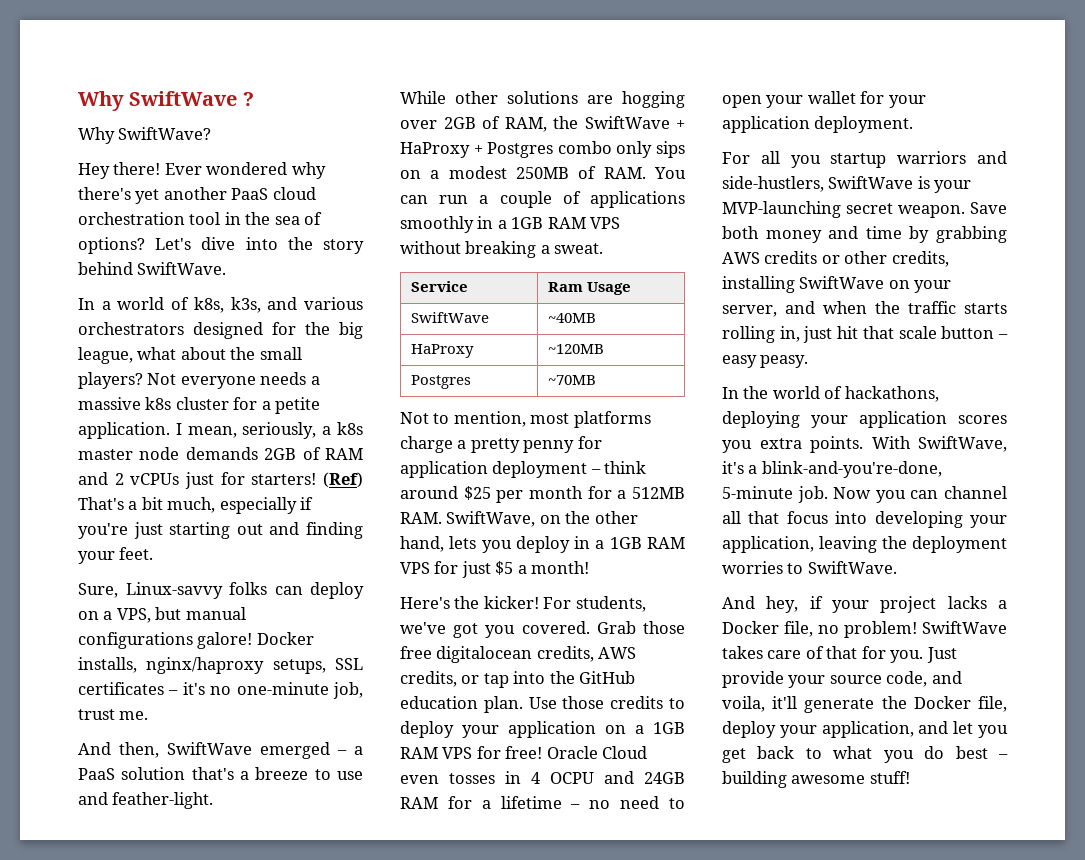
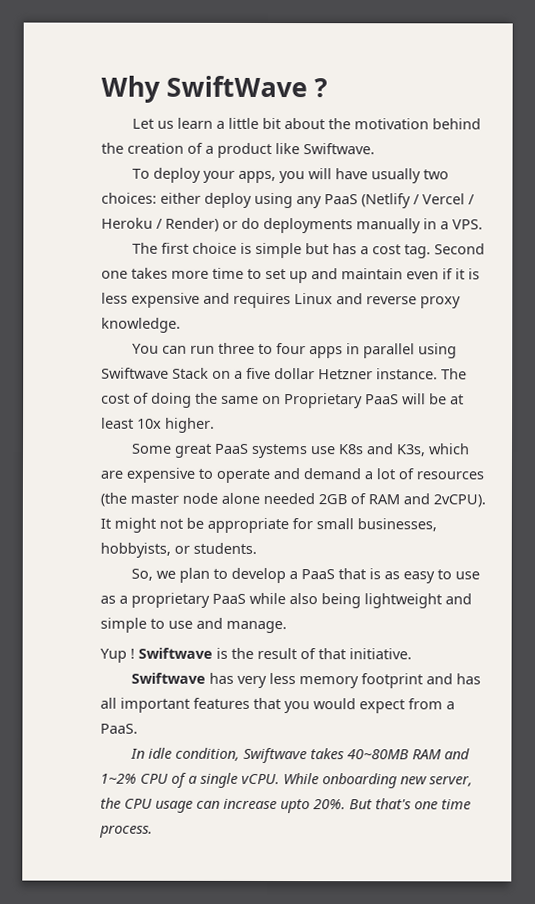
[78,127,212,144] [78,162,326,179] [78,187,316,204] [78,212,323,225] [78,237,365,254] [78,262,227,275] [78,297,363,313] [78,322,363,339] [78,347,302,364] [78,372,320,389] [78,397,321,414] [78,422,364,439] [78,447,363,460] [78,472,363,489] [78,497,314,514] [78,522,363,539] [78,547,154,564] [78,582,364,599] [78,607,246,623] [78,632,314,649] [78,657,363,674] [78,682,363,699] [78,709,149,720] [78,742,363,759] [78,767,363,780] [78,792,214,809] [400,91,685,108] [400,116,685,132] [400,141,685,158] [400,166,686,179] [400,191,685,208] [400,216,621,233] [400,241,604,258] [410,281,468,292] [547,282,631,295] [410,312,489,323] [547,313,596,323] [410,344,474,358] [547,344,604,354] [410,375,471,389] [547,375,596,385] [400,411,651,428] [400,436,602,453] [400,461,647,478] [400,486,685,503] [400,511,638,527] [400,536,685,553] [400,561,590,578] [400,596,646,612] [400,621,685,638] [400,646,637,663] [400,671,636,688] [400,696,685,713] [400,721,685,738] [400,746,648,759] [400,771,685,784] [400,796,685,809] [722,91,926,108] [722,116,914,133] [722,151,1007,168] [722,176,972,193] [722,201,1007,218] [722,226,1007,243] [722,251,949,267] [722,276,952,293] [722,301,1007,317] [722,326,1008,343] [722,355,809,368] [722,386,939,402] [722,411,1007,428] [722,436,1007,453] [722,461,942,478] [722,486,1007,503] [722,511,1007,528] [722,536,1007,553] [722,561,897,574] [722,596,1007,613] [722,621,1007,638] [722,646,957,663] [722,671,962,688] [722,696,1007,713] [722,721,1008,738] [722,746,1008,763] [722,771,910,788] Why SwiftWave? // Hey there! Ever wondered why there's yet another PaaS cloud orchestration tool in the sea of options? Let's dive into the story behind SwiftWave. // In a world of k8s, k3s, and various orchestrators designed for the big league, what about the small players? Not everyone needs a massive k8s cluster for a petite application. I mean, seriously, a k8s master node demands 2GB of RAM and 2 vCPUs just for starters! (Ref) That's a bit much, especially if you're just starting out and finding your feet. // Sure, Linux-savvy folks can deploy on a VPS, but manual configurations galore! Docker installs, nginx/haproxy setups, SSL certificates – it's no one-minute job, trust me. // And then, SwiftWave emerged – a PaaS solution that's a breeze to use and feather-light. // While other solutions are hogging over 2GB of RAM, the SwiftWave + HaProxy + Postgres combo only sips on a modest 250MB of RAM. You can run a couple of applications smoothly in a 1GB RAM VPS without breaking a sweat. // Service | Ram Usage // SwiftWave | ~40MB // HaProxy | ~120MB // Postgres | ~70MB // Not to mention, most platforms charge a pretty penny for application deployment – think around $25 per month for a 512MB RAM. SwiftWave, on the other hand, lets you deploy in a 1GB RAM VPS for just $5 a month! // Here's the kicker! For students, we've got you covered. Grab those free digitalocean credits, AWS credits, or tap into the GitHub education plan. Use those credits to deploy your application on a 1GB RAM VPS for free! Oracle Cloud even tosses in 4 OCPU and 24GB RAM for a lifetime – no need to open your wallet for your application deployment. // For all you startup warriors and side-hustlers, SwiftWave is your MVP-launching secret weapon. Save both money and time by grabbing AWS credits or other credits, installing SwiftWave on your server, and when the traffic starts rolling in, just hit that scale button – easy peasy. // In the world of hackathons, deploying your application scores you extra points. With SwiftWave, it's a blink-and-you're-done, 5-minute job. Now you can channel all that focus into developing your application, leaving the deployment worries to SwiftWave. // And hey, if your project lacks a Docker file, no problem! SwiftWave takes care of that for you. Just provide your source code, and voila, it'll generate the Docker file, deploy your application, and let you get back to what you do best – building awesome stuff! -> [131,117,481,130] [101,142,375,159] [131,167,449,184] [101,192,475,209] [101,217,483,234] [131,242,485,259] [101,267,480,284] [101,292,461,309] [101,317,181,333] [131,342,457,359] [101,367,467,380] [101,392,464,409] [101,417,215,433] [130,443,470,459] [100,467,484,484] [100,492,486,508] [100,517,437,534] [100,542,257,558] [130,567,480,584] [100,592,472,609] [100,617,287,634] [100,647,412,663] [130,672,481,689] [100,697,455,714] [100,723,138,734] [129,747,470,764] [100,772,473,789] [100,797,471,814] [99,824,153,838] Let us learn a little bit about the motivation behind the creation of a product like Swiftwave. // To deploy your apps, you will have usually two choices: either deploy using any PaaS (Netlify / Vercel / Heroku / Render) or do deployments manually in a VPS. // The first choice is simple but has a cost tag. Second one takes more time to set up and maintain even if it is less expensive and requires Linux and reverse proxy knowledge. // You can run three to four apps in parallel using Swiftwave Stack on a five dollar Hetzner instance. The cost of doing the same on Proprietary PaaS will be at least 10x higher. // Some great PaaS systems use K8s and K3s, which are expensive to operate and demand a lot of resources (the master node alone needed 2GB of RAM and 2vCPU). It might not be appropriate for small businesses, hobbyists, or students. // So, we plan to develop a PaaS that is as easy to use as a proprietary PaaS while also being lightweight and simple to use and manage. // Yup ! Swiftwave is the result of that initiative. // Swiftwave has very less memory footprint and has all important features that you would expect from a PaaS. // In idle condition, Swiftwave takes 40~80MB RAM and 1~2% CPU of a single vCPU. While onboarding new server, the CPU usage can increase upto 20%. But that's one time process.

